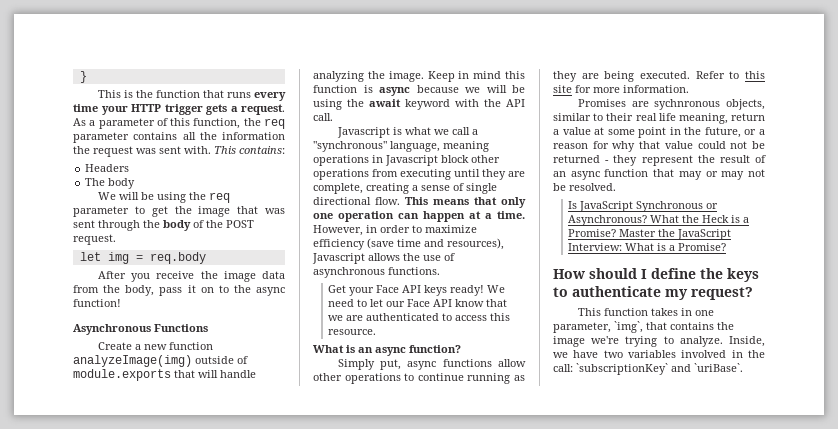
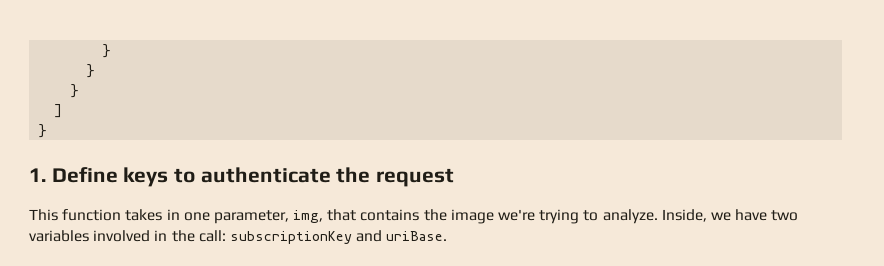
[79,71,87,83] [97,90,286,101] [73,104,285,115] [73,118,285,129] [73,132,285,143] [73,146,285,157] [85,164,130,172] [85,178,136,189] [97,192,230,203] [73,206,285,217] [73,220,254,231] [73,234,116,245] [79,252,206,264] [97,271,285,282] [73,285,285,296] [73,299,121,307] [73,324,208,335] [97,342,213,350] [73,355,248,367] [73,369,256,381] [313,71,525,82] [313,85,525,96] [313,99,525,110] [313,113,333,121] [336,127,478,138] [313,141,489,152] [313,155,500,166] [313,169,525,180] [313,183,497,194] [313,197,526,208] [313,211,525,222] [313,225,477,236] [313,238,504,250] [312,253,455,264] [313,267,440,278] [328,285,506,296] [328,299,508,307] [328,313,511,321] [328,329,377,335] [313,345,461,356] [337,359,526,370] [313,373,525,384] [553,71,765,82] [553,85,689,93] [577,99,765,110] [553,113,765,124] [553,127,765,138] [553,141,765,152] [553,155,766,166] [553,169,765,180] [553,183,616,191] [568,201,719,212] [568,215,750,226] [568,229,732,240] [568,243,727,251] [553,268,723,279] } // This is the function that runs every time your HTTP trigger gets a request. As a parameter of this function, the req parameter contains all the information the request was sent with. This contains: // Headers // The body // We will be using the req parameter to get the image that was sent through the body of the POST request. // let img = req.body // After you receive the image data from the body, pass it on to the async function! // Asynchronous Functions // Create a new function analyzeImage(img) outside of module.exports that will handle analyzing the image. Keep in mind this function is async because we will be using the await keyword with the API call. // Javascript is what we call a "synchronous" language, meaning operations in Javascript block other operations from executing until they are complete, creating a sense of single directional flow. This means that only one operation can happen at a time. However, in order to maximize efficiency (save time and resources), Javascript allows the use of asynchronous functions. // Get your Face API keys ready! We need to let our Face API know that we are authenticated to access this resource. // What is an async function? // Simply put, async functions allow other operations to continue running as they are being executed. Refer to this site for more information. // Promises are sychnronous objects, similar to their real life meaning, return a value at some point in the future, or a reason for why that value could not be returned - they represent the result of an async function that may or may not be resolved. // Is JavaScript Synchronous or Asynchronous? What the Heck is a Promise? Master the JavaScript Interview: What is a Promise? // How should I define the -> [102,44,112,58] [86,64,96,78] [70,84,80,98] [54,104,63,118] [38,124,48,138] [29,167,118,183] } // } // } // ] // } // 1. Define
[665,287,753,300] my request? -> [336,167,455,187] the request
[614,321,643,333] `img`, -> [293,210,324,223] img,
[576,363,743,375] `subscriptionKey` and `uriBase`. -> [229,230,448,244] subscriptionKey and uriBase.

